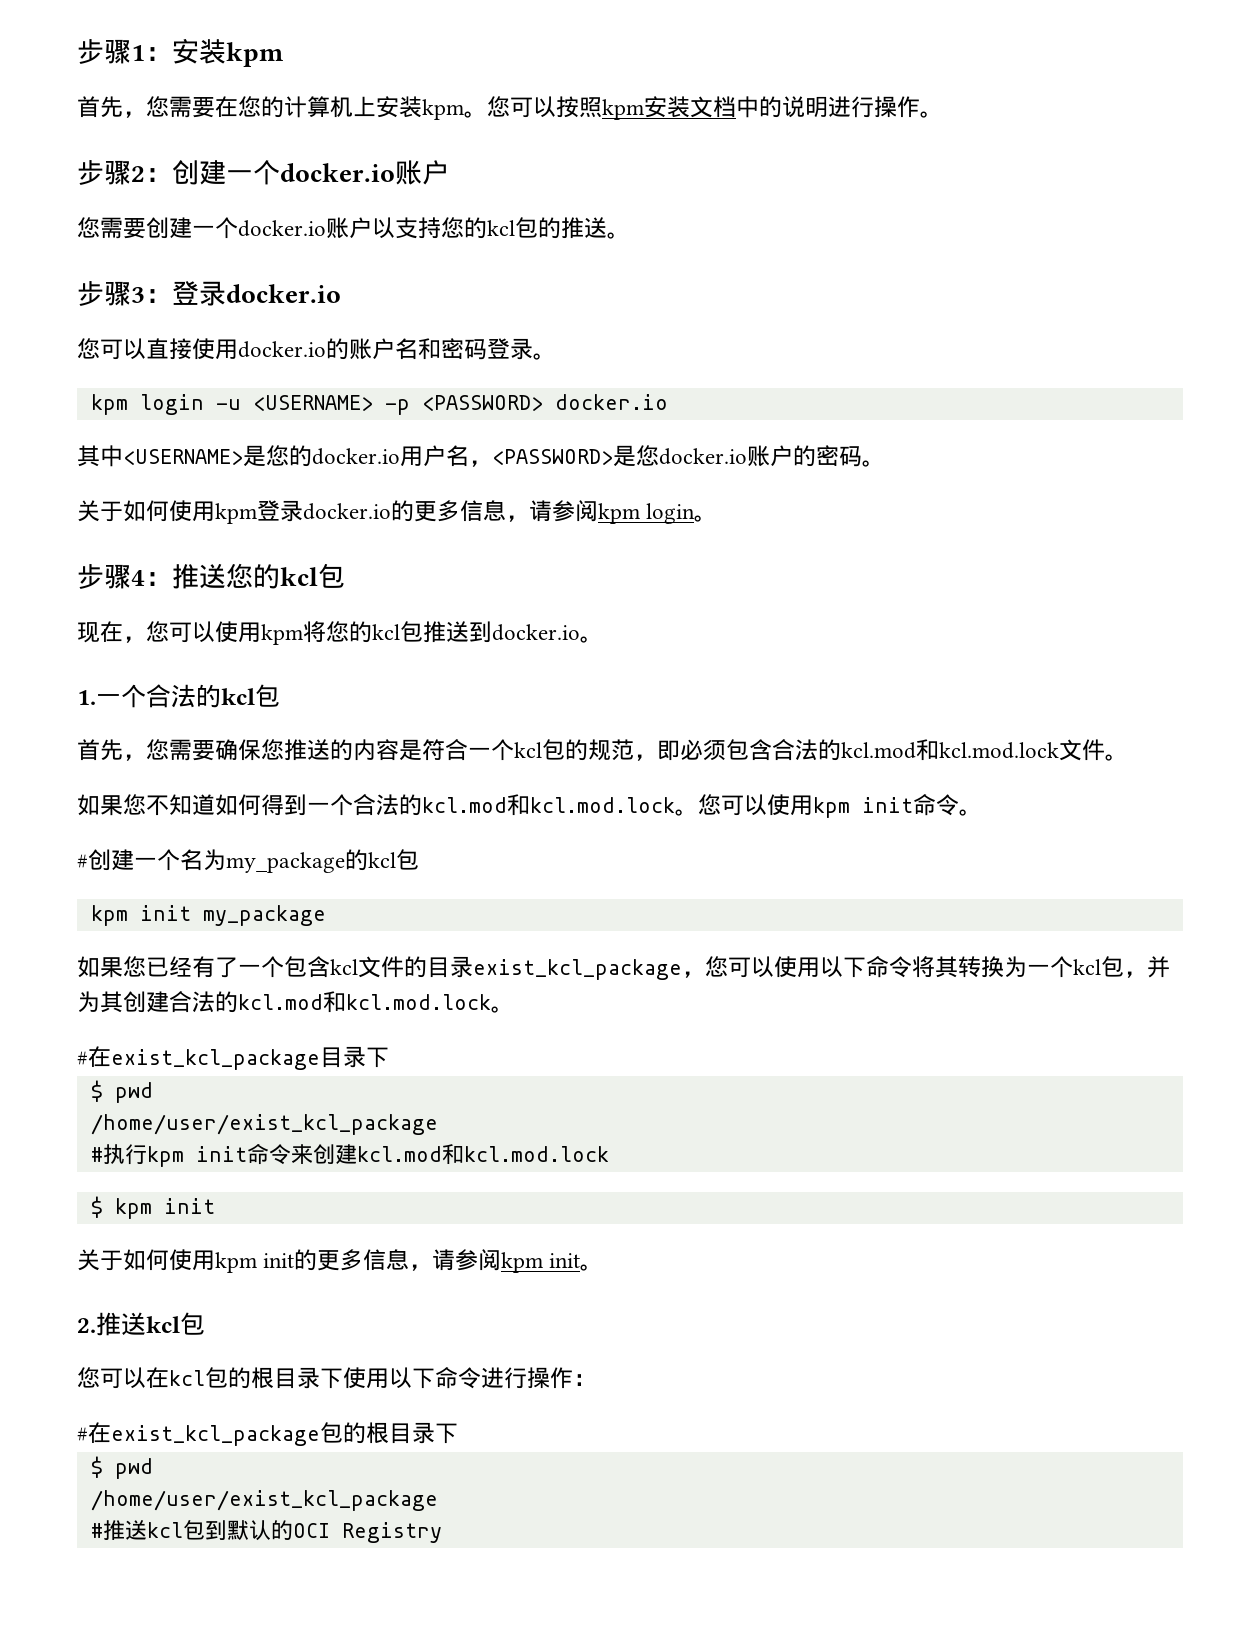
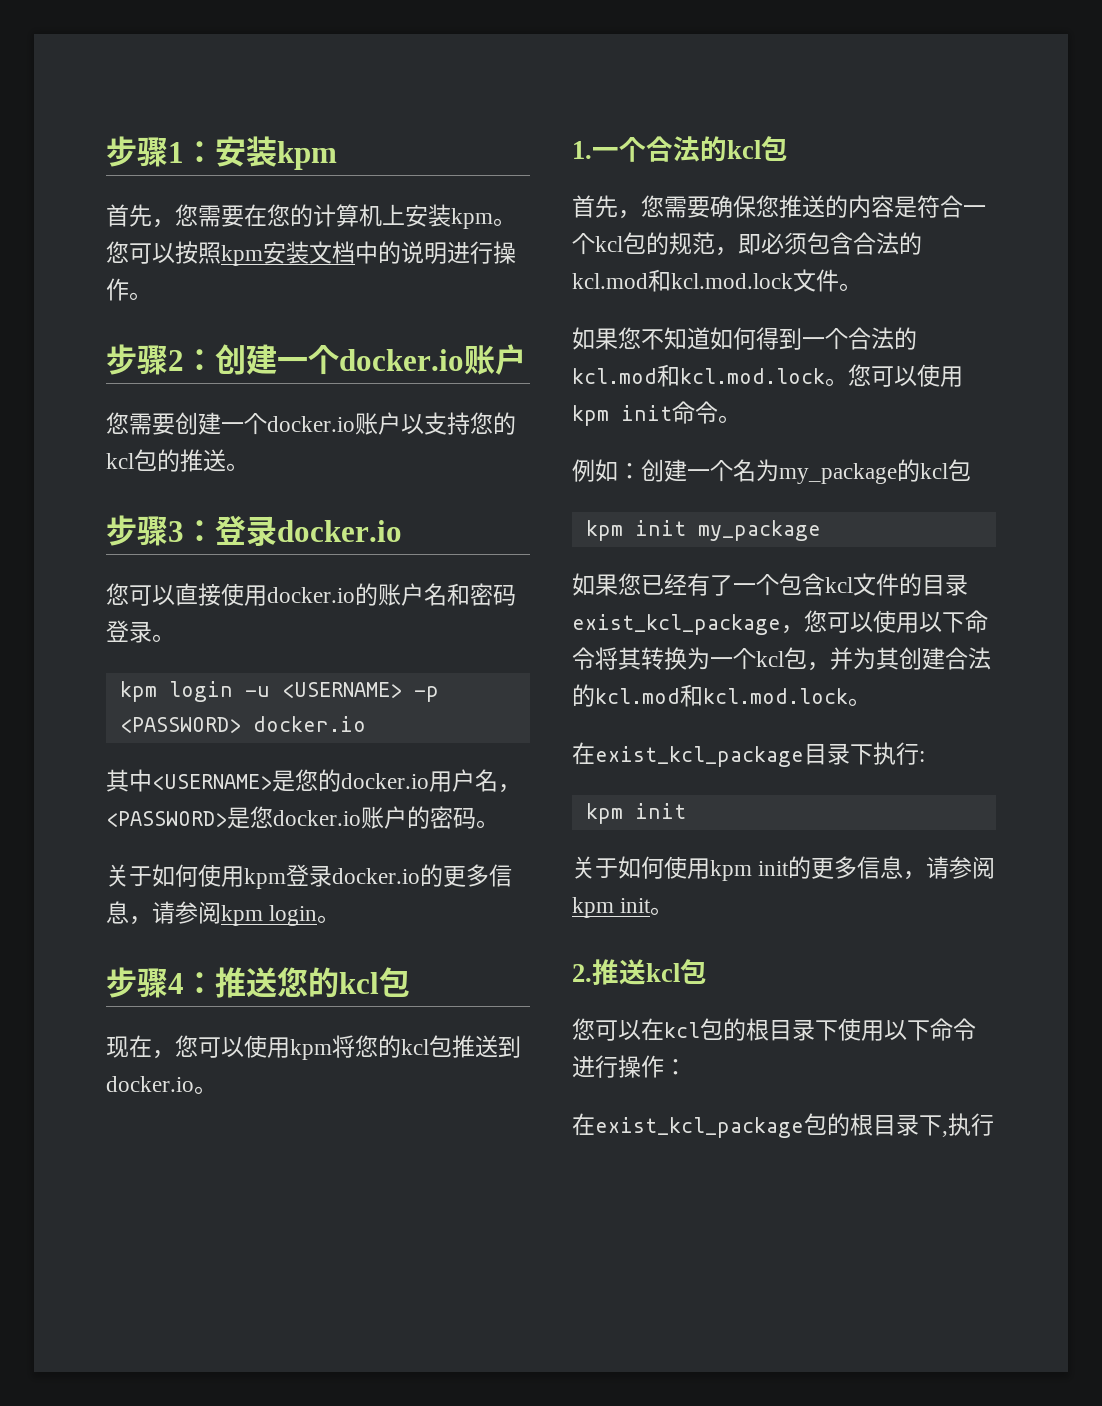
[77,854,88,868] # -> [572,459,641,482] 例如：
[77,1051,88,1065] # -> (871, 702) none
[90,1080,153,1103] [90,1114,438,1135] [90,1143,609,1167] [90,1196,103,1218] // $ pwd // /home/user/exist_kcl_package // #执行kpm init命令来创建kcl.mod和kcl.mod.lock // $ -> [873,742,925,765] 执行: //
[77,1427,88,1441] # -> (687, 1067) none
[90,1456,153,1479] [90,1490,438,1511] [90,1520,442,1543] // $ pwd // /home/user/exist_kcl_package // #推送kcl包到默认的OCI Registry -> [942,1113,994,1137] ,执行

